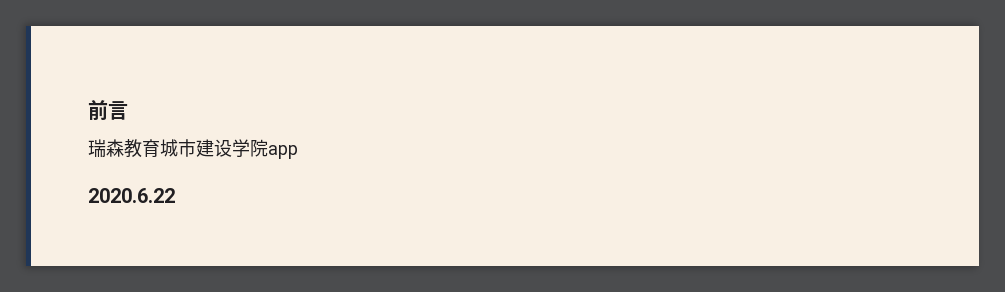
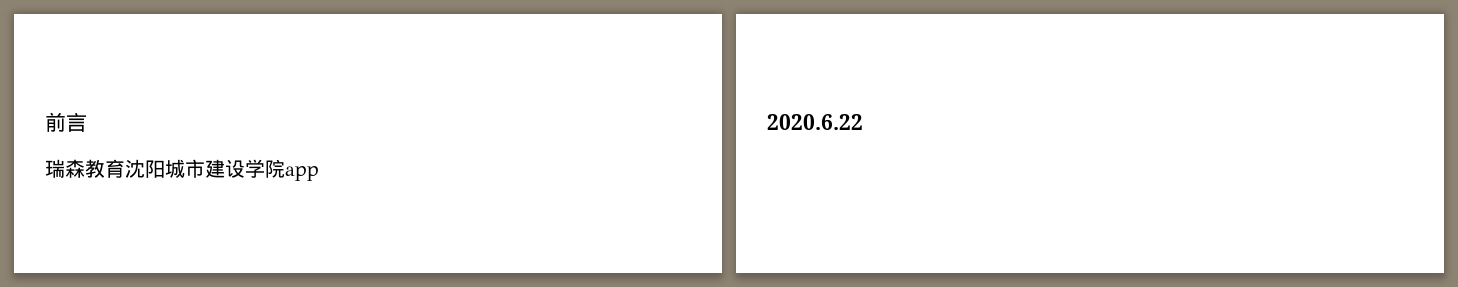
(160, 148) none -> [125,159,165,178] 沈阳

